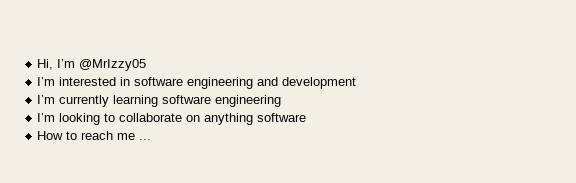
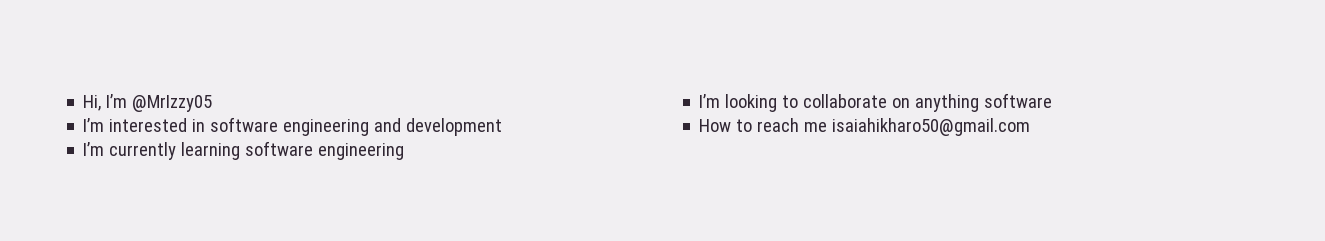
[139,139,152,140] ... -> [832,118,1031,136] isaiahikharo50@gmail.com

